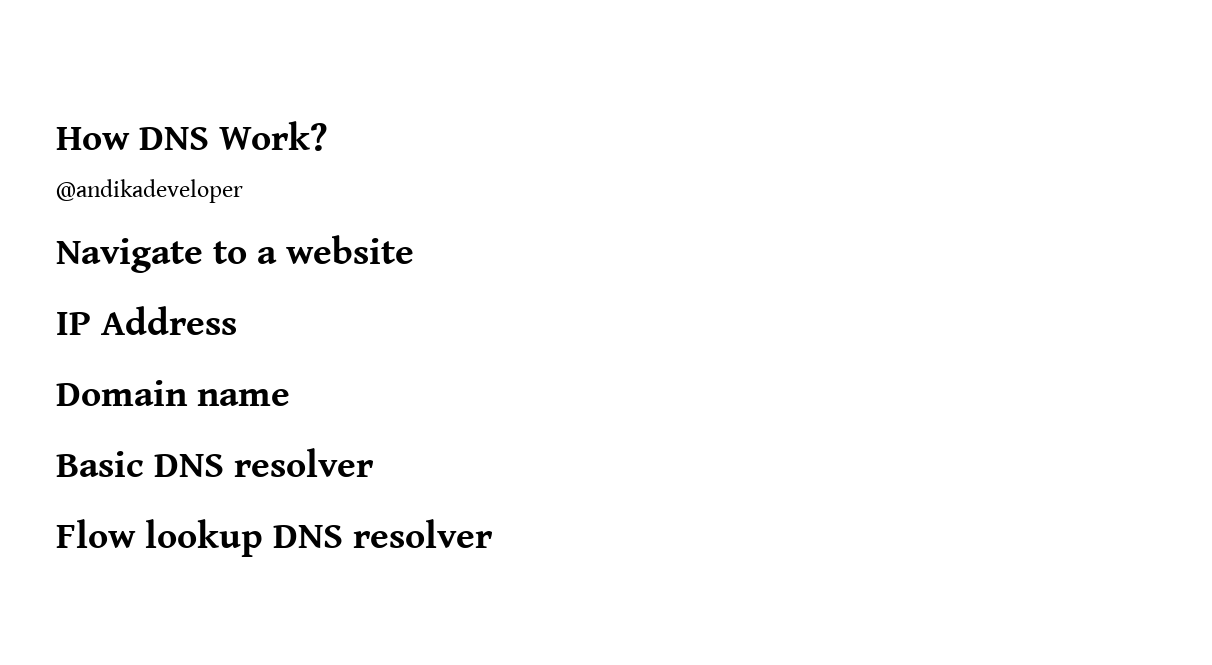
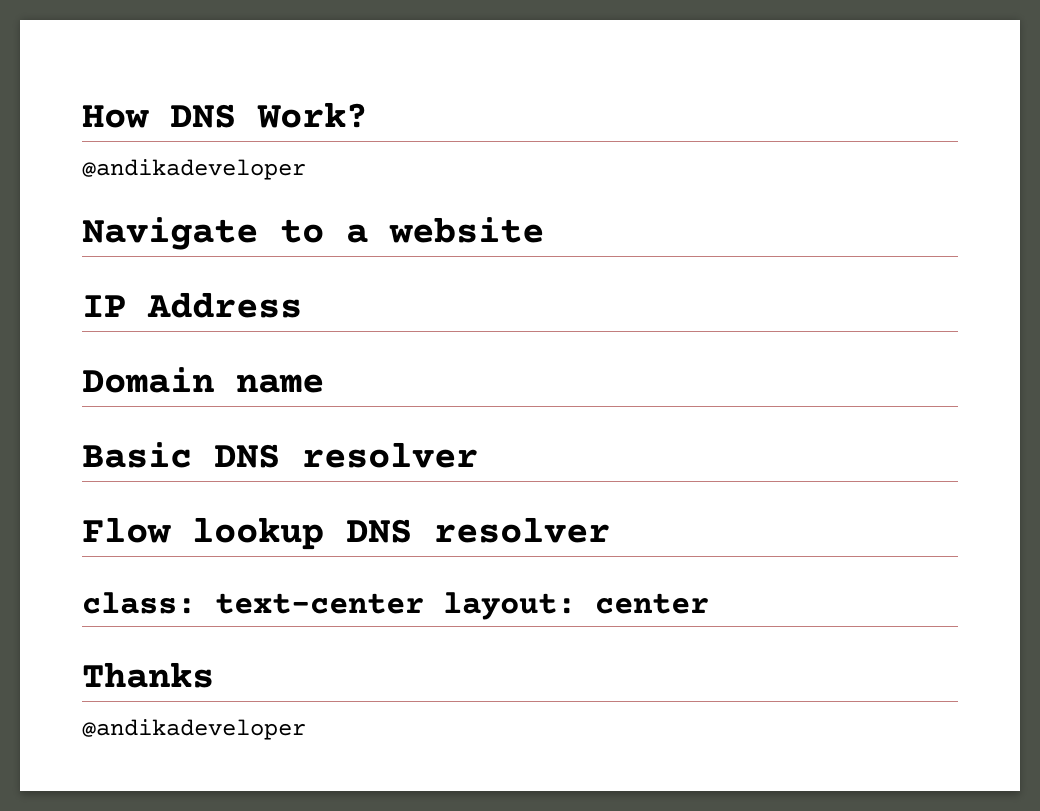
(493, 533) none -> [82,592,709,620] [82,662,214,688] [82,719,306,740] // class: text-center layout: center // Thanks // @andikadeveloper

